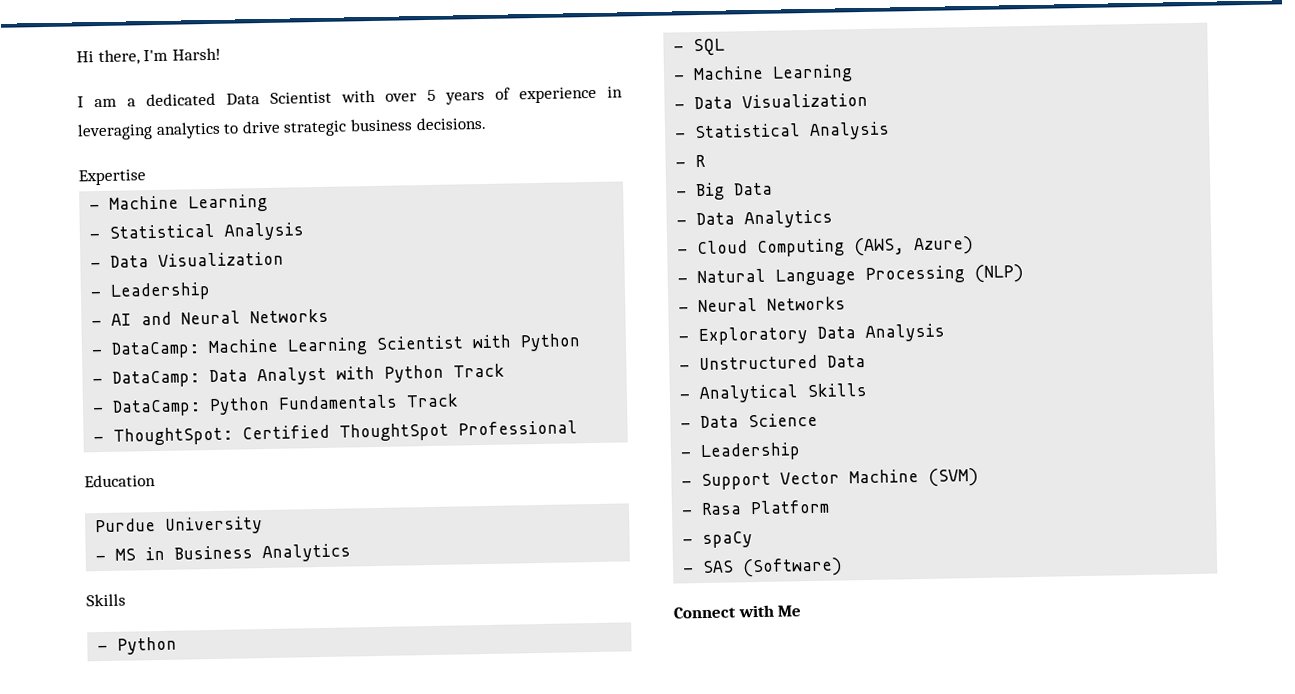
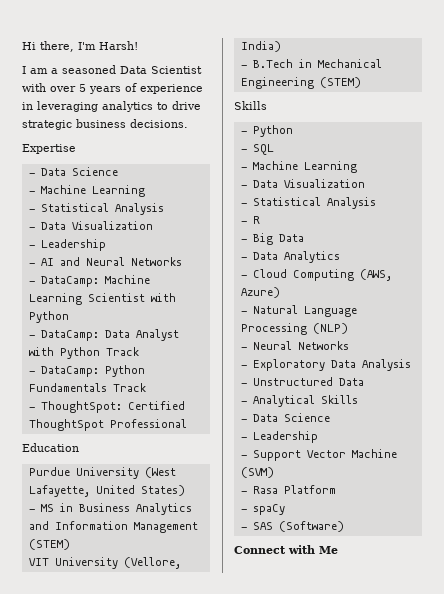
[146,92,216,107] dedicated -> [62,65,116,74] seasoned
(146, 177) none -> [28,167,118,176] // - Data Science
(264, 525) none -> [144,467,176,478] [28,485,185,497] (West Lafayette, United States)
(352, 553) none -> [28,521,198,533] [28,539,70,550] [28,557,181,569] [240,41,281,52] [240,59,382,68] [240,77,361,89] and Information Management (STEM) // VIT University (Vellore, India) // - B.Tech in Mechanical Engineering (STEM)

